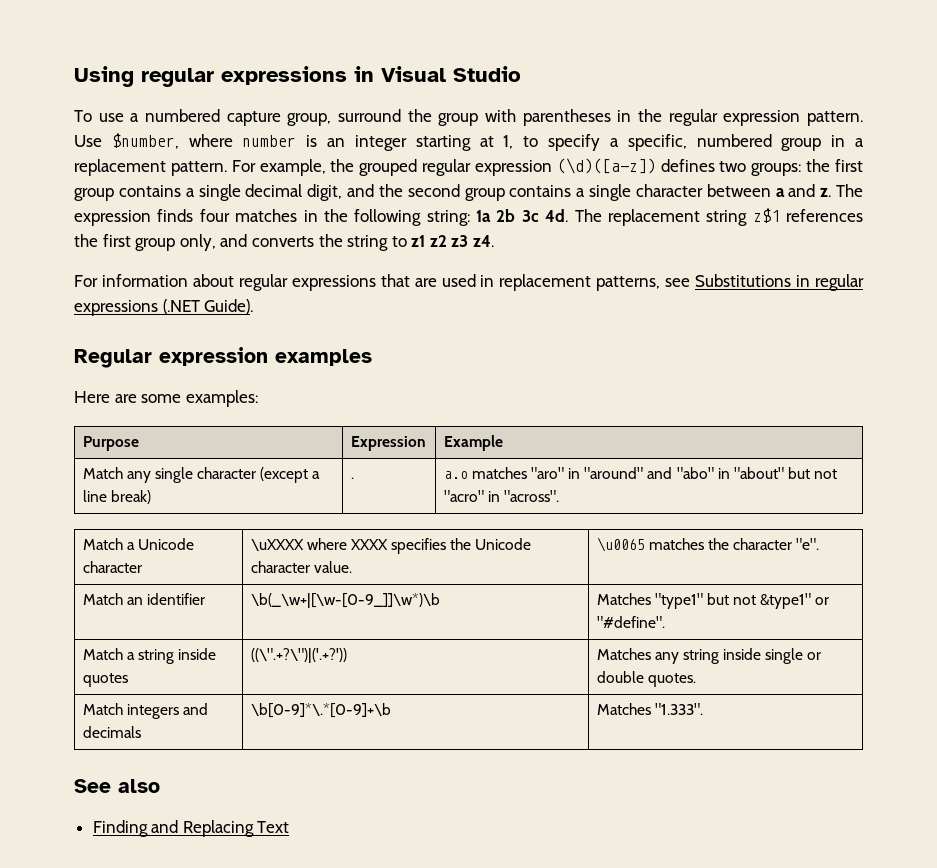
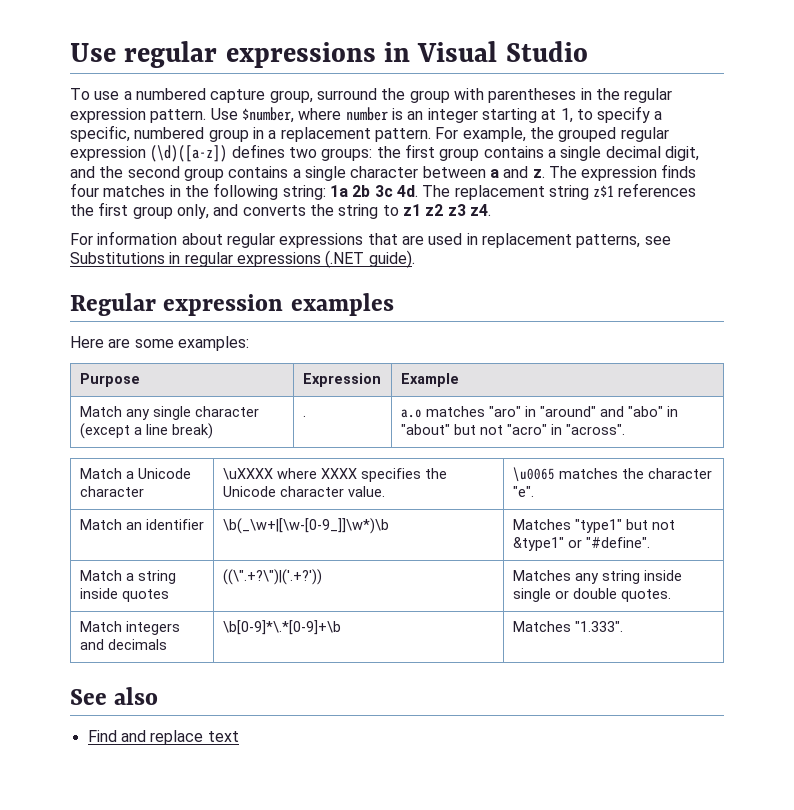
[74,66,134,87] Using -> [70,43,116,62] Use
[204,299,254,314] Guide). -> [368,250,415,268] guide).
[92,820,290,837] Finding and Replacing Text -> [87,730,239,745] Find and replace text

